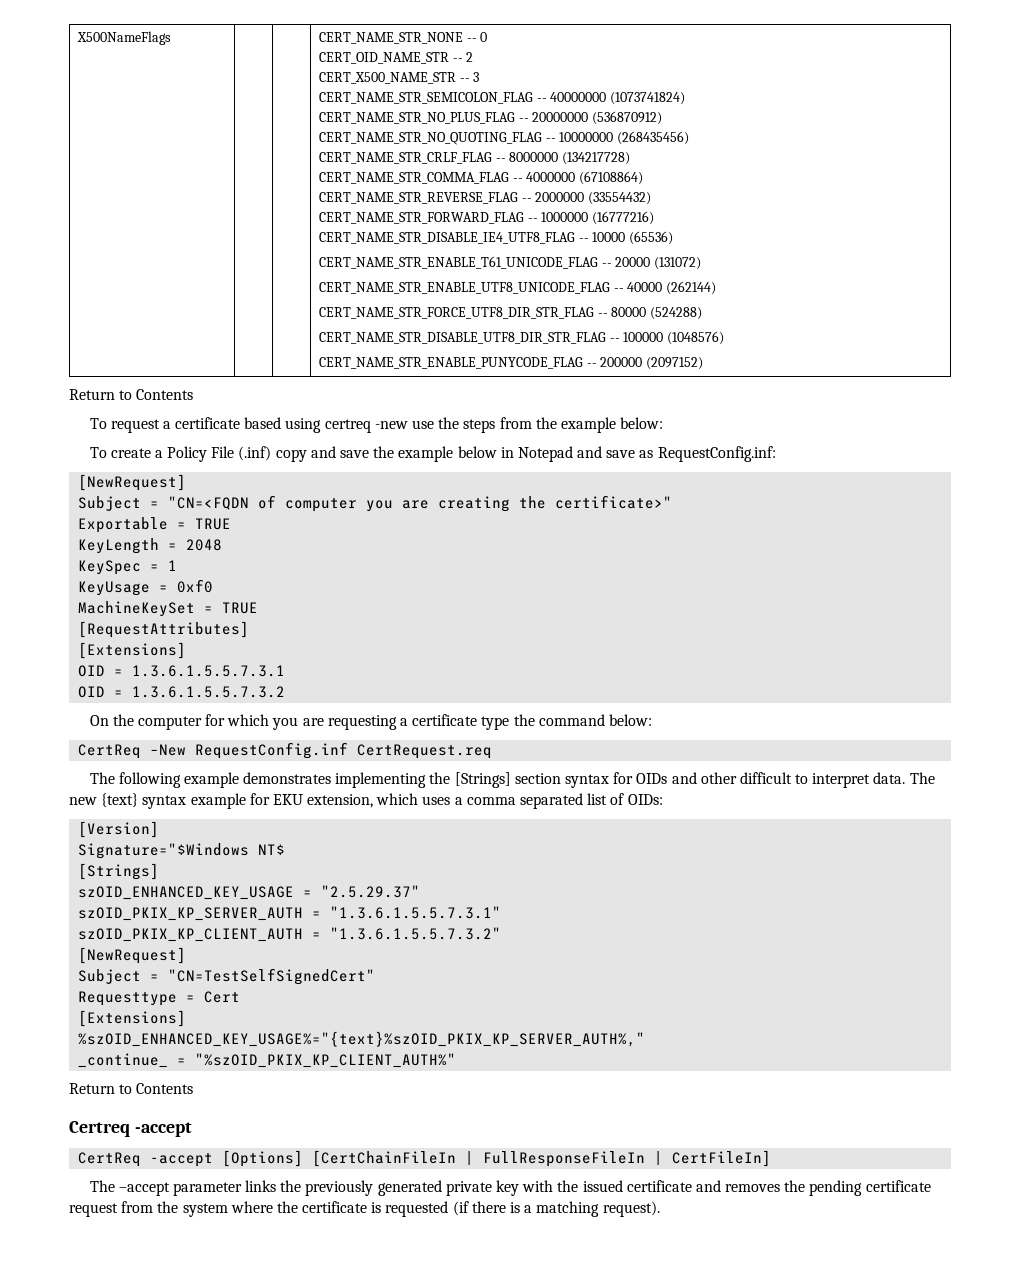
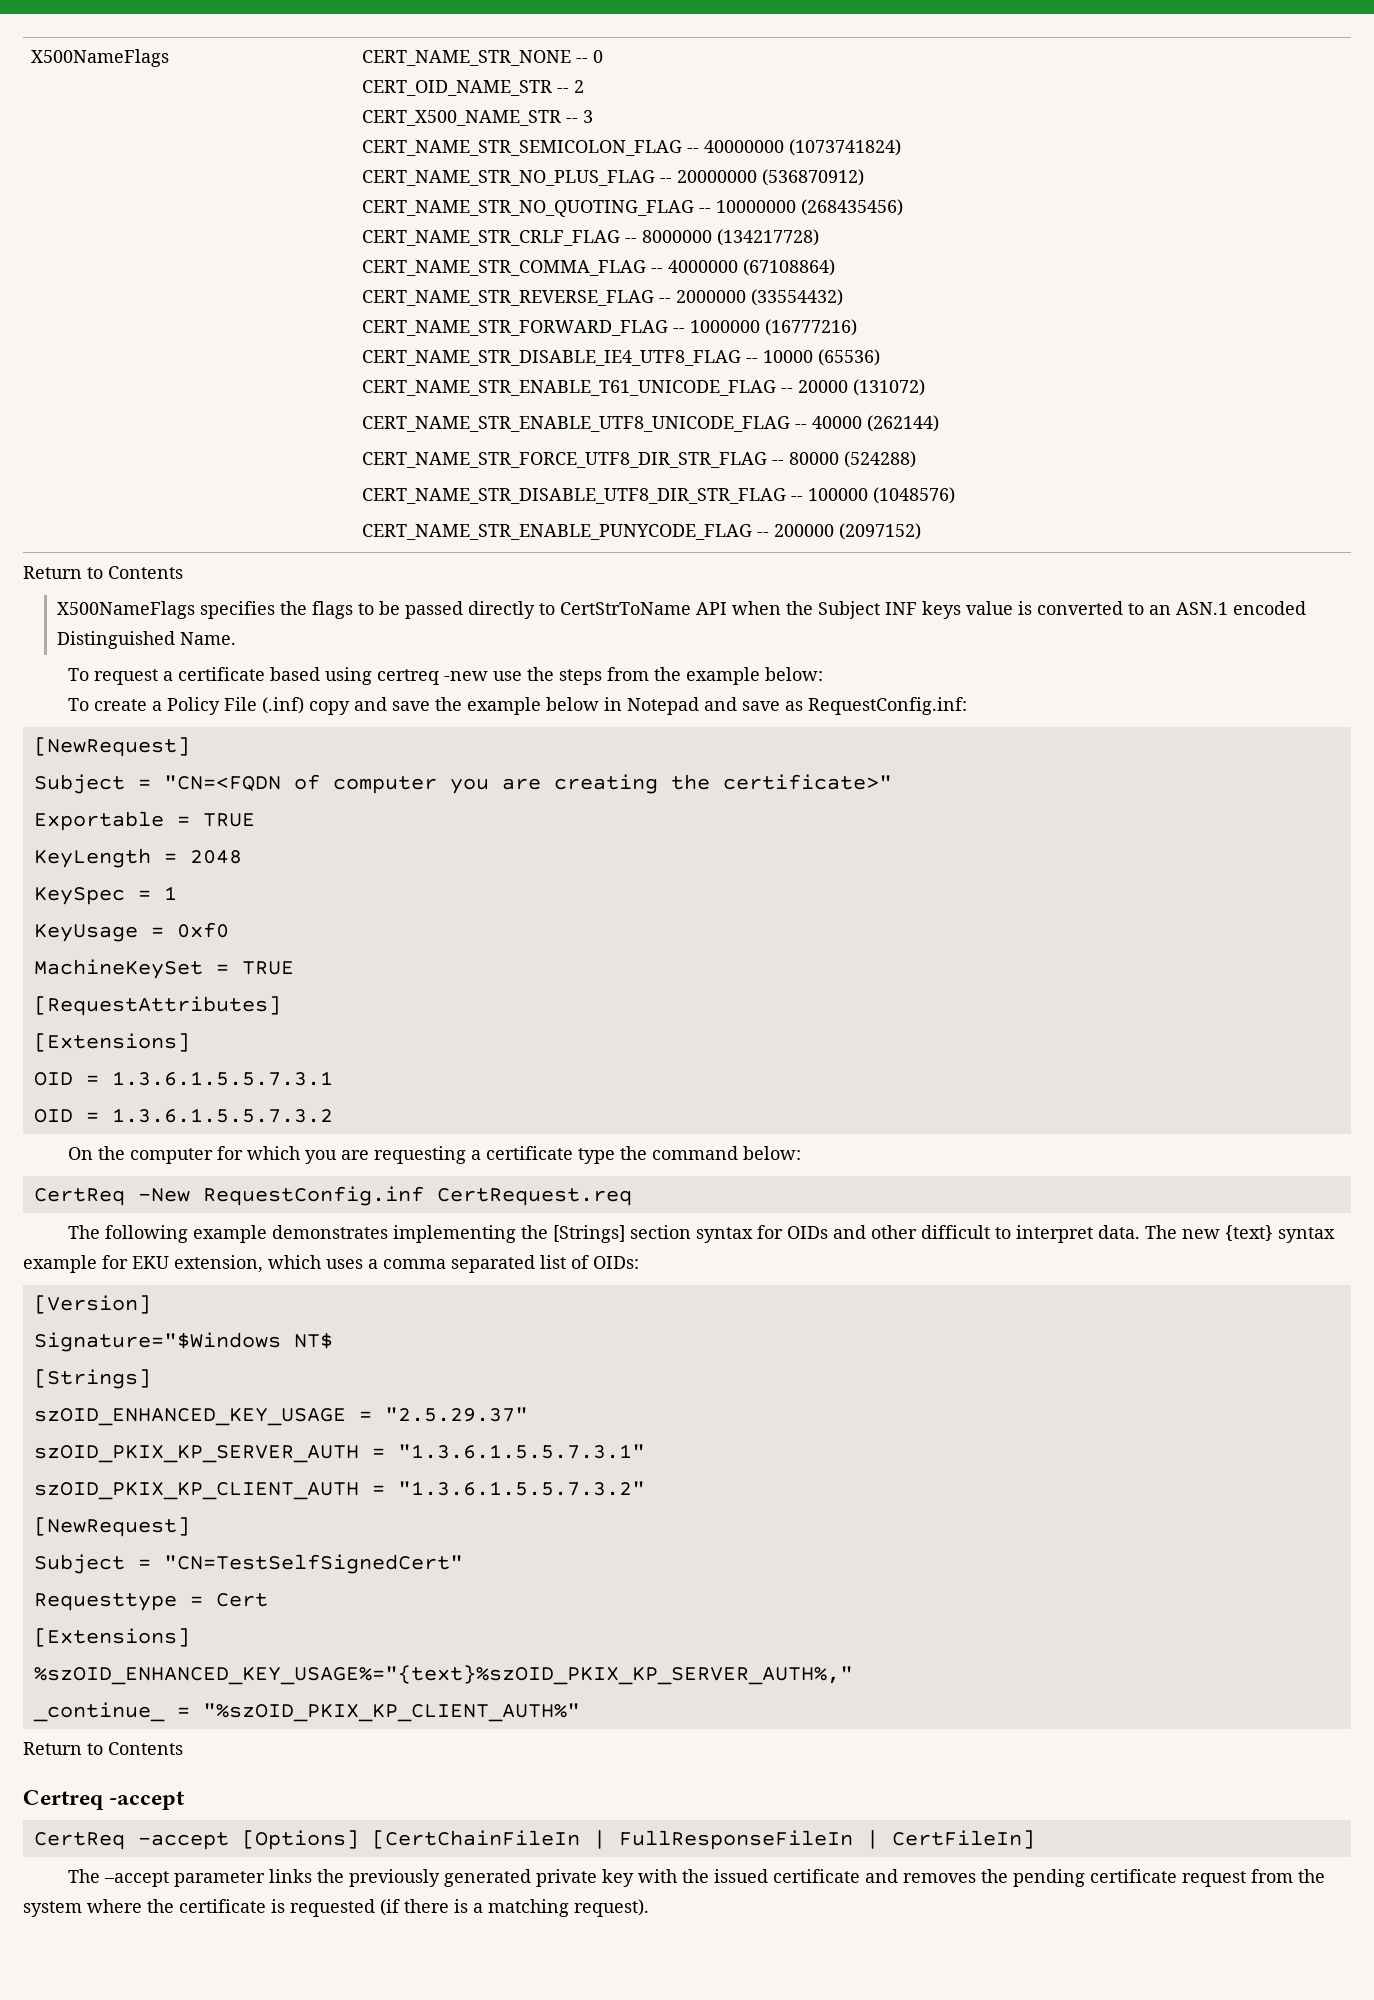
(194, 394) none -> [56,601,1306,619] [56,631,236,649] // X500NameFlags specifies the flags to be passed directly to CertStrToName API when the Subject INF keys value is converted to an ASN.1 encoded Distinguished Name.

